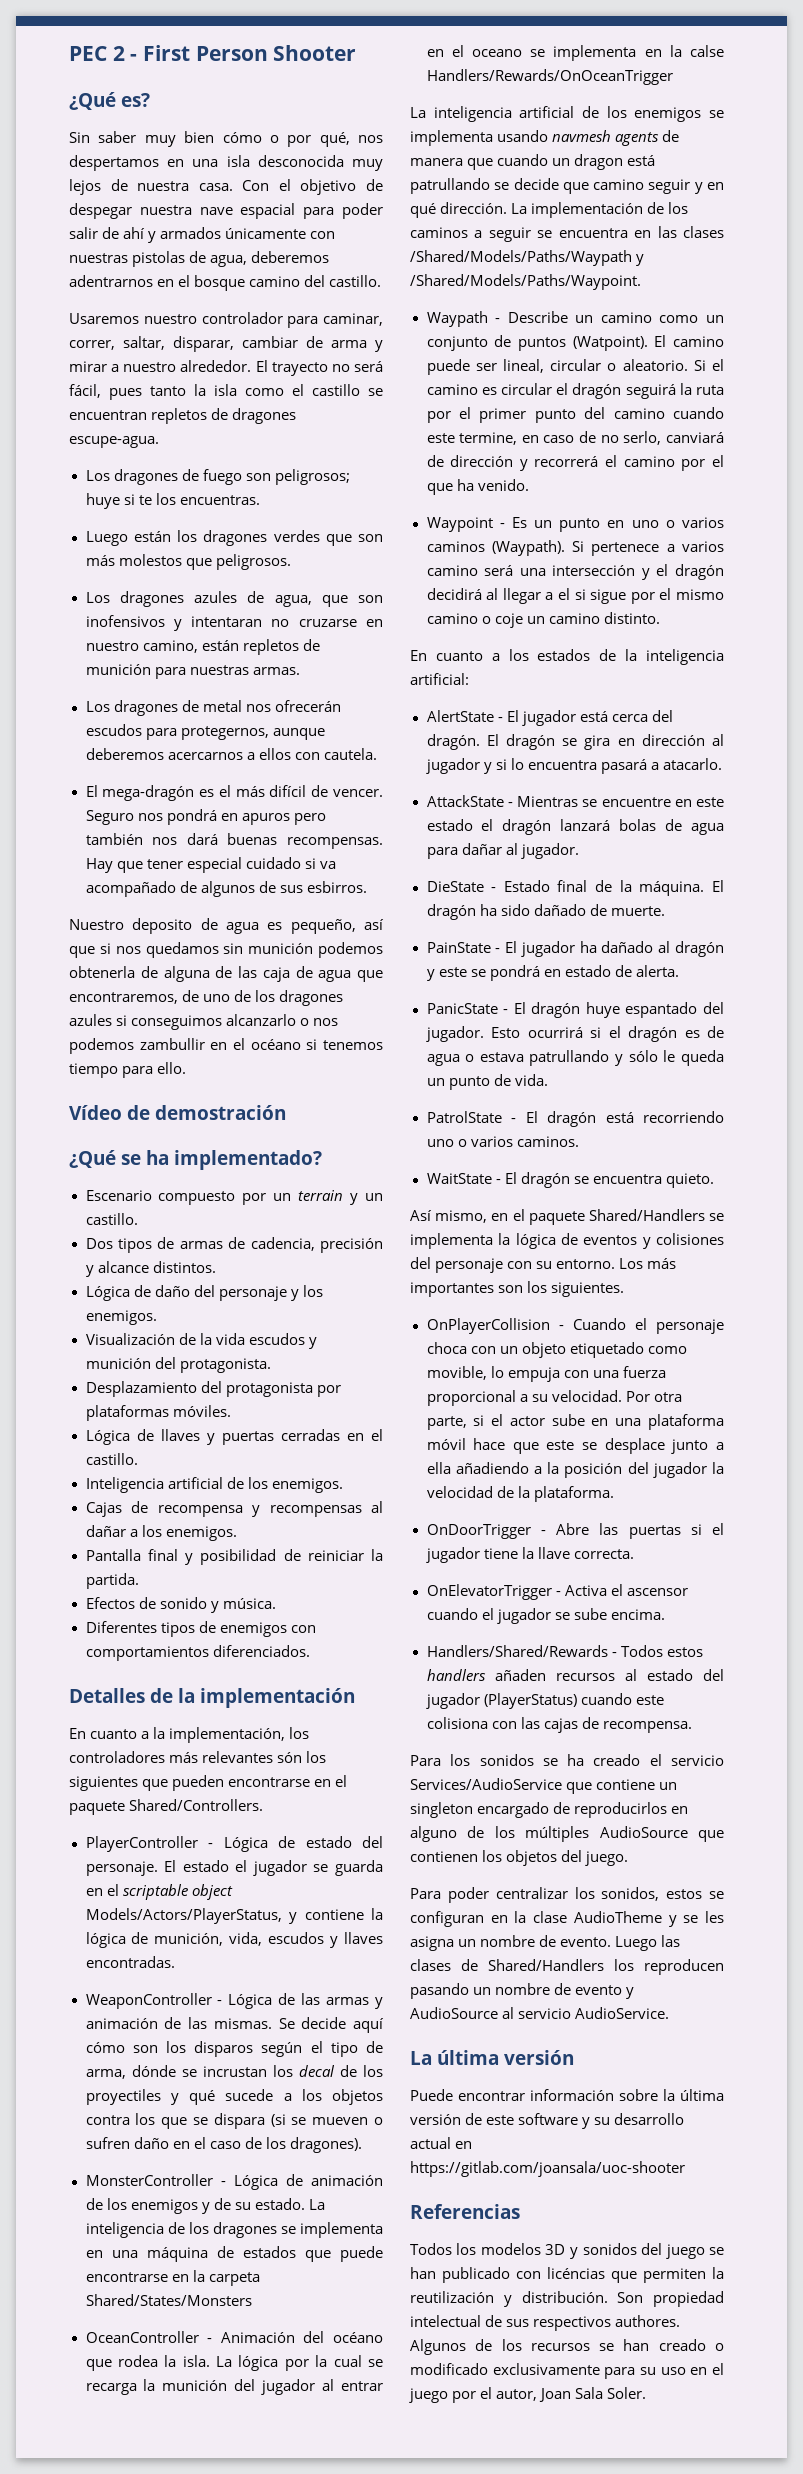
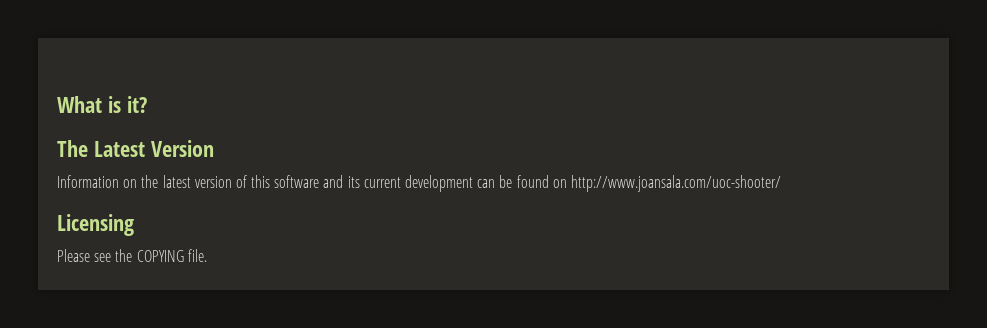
[69,45,357,61] [69,92,151,110] [69,131,383,147] [69,155,383,171] [69,179,383,195] [69,203,384,219] [69,227,336,243] [69,251,330,267] [69,275,382,291] [69,312,383,328] [69,336,383,352] [69,360,384,376] [69,384,383,400] [69,408,297,424] [69,436,159,448] [85,469,350,485] [85,493,260,509] [85,530,383,546] [85,554,291,570] [85,591,383,607] [85,615,384,631] [85,639,320,655] [85,664,300,679] [85,700,341,716] [85,724,325,740] [85,748,377,760] [85,785,383,801] [85,809,326,825] [85,833,383,849] [85,857,336,873] [85,881,367,897] [69,918,384,934] [69,942,383,958] [69,966,383,982] [69,990,344,1006] [69,1014,339,1030] [69,1038,383,1054] [69,1062,187,1078] [69,1105,287,1120] [69,1150,323,1170] [85,1190,383,1205] [85,1213,138,1225] [85,1237,383,1253] [85,1261,216,1277] [85,1285,323,1301] [85,1310,157,1325] [85,1333,317,1349] [85,1357,271,1373] [85,1381,341,1397] [85,1405,231,1421] [85,1429,383,1445] [85,1453,138,1465] [85,1477,343,1493] [85,1501,383,1517] [85,1525,237,1541] [85,1549,383,1565] [85,1573,139,1589] [85,1597,276,1613] [85,1621,316,1637] [85,1645,310,1661] [69,1688,356,1708] [69,1727,310,1743] [69,1751,327,1763] [69,1775,348,1791] [69,1799,264,1815] [85,1836,383,1852] [85,1860,383,1876] [85,1884,233,1900] [85,1908,383,1924] [85,1932,383,1948] [85,1956,175,1968] [85,1993,383,2009] [85,2017,384,2033] [85,2041,383,2057] [85,2065,383,2079] [85,2089,383,2105] [85,2113,383,2129] [85,2137,362,2153] [85,2174,383,2190] [85,2198,325,2214] [85,2222,383,2238] [85,2246,383,2262] [85,2270,260,2286] [85,2294,252,2306] [85,2331,383,2343] [85,2355,383,2371] [85,2379,383,2395] [426,45,724,61] [426,69,673,85] [410,106,724,122] [410,130,680,146] [410,154,656,170] [410,178,724,194] [410,202,689,218] [410,226,724,242] [410,250,645,266] [410,274,641,290] [426,311,724,327] [426,335,724,351] [426,359,724,375] [426,383,724,399] [426,407,724,423] [426,431,724,445] [426,455,724,471] [426,479,529,495] [426,517,724,532] [426,540,724,556] [426,564,724,580] [426,588,724,604] [426,612,660,628] [410,649,724,665] [410,673,469,685] [426,710,673,726] [426,734,724,750] [425,758,722,774] [426,795,724,807] [426,819,724,835] [426,843,579,859] [426,880,724,896] [426,904,665,920] [426,941,724,957] [426,965,679,981] [426,1002,724,1018] [425,1026,724,1042] [426,1050,724,1066] [426,1074,548,1090] [426,1111,724,1127] [426,1136,579,1147] [426,1172,714,1188] [410,1209,724,1225] [410,1233,724,1249] [410,1257,677,1273] [410,1281,625,1297] [426,1318,724,1334] [426,1342,687,1358] [426,1366,666,1382] [426,1390,682,1406] [426,1414,724,1430] [426,1438,724,1454] [426,1462,724,1478] [426,1486,614,1502] [426,1523,724,1539] [425,1547,634,1563] [426,1584,688,1600] [426,1608,665,1624] [426,1645,703,1657] [426,1669,724,1681] [425,1693,664,1709] [426,1717,692,1733] [410,1754,724,1766] [410,1778,678,1794] [410,1802,689,1818] [410,1826,724,1842] [410,1850,629,1866] [410,1887,724,1903] [410,1911,724,1927] [410,1935,681,1951] [410,1959,724,1975] [410,1983,635,1999] [410,2007,670,2019] [410,2050,575,2065] [410,2089,724,2101] [410,2113,685,2129] [410,2137,473,2149] [410,2161,685,2177] [410,2204,520,2219] [410,2243,724,2259] [410,2267,724,2283] [410,2291,724,2307] [410,2315,681,2331] [410,2339,724,2355] [410,2363,724,2379] [409,2387,647,2403] PEC 2 - First Person Shooter // ¿Qué es? // Sin saber muy bien cómo o por qué, nos despertamos en una isla desconocida muy lejos de nuestra casa. Con el objetivo de despegar nuestra nave espacial para poder salir de ahí y armados únicamente con nuestras pistolas de agua, deberemos adentrarnos en el bosque camino del castillo. // Usaremos nuestro controlador para caminar, correr, saltar, disparar, cambiar de arma y mirar a nuestro alrededor. El trayecto no será fácil, pues tanto la isla como el castillo se encuentran repletos de dragones escupe-agua. // Los dragones de fuego son peligrosos; huye si te los encuentras. // Luego están los dragones verdes que son más molestos que peligrosos. // Los dragones azules de agua, que son inofensivos y intentaran no cruzarse en nuestro camino, están repletos de munición para nuestras armas. // Los dragones de metal nos ofrecerán escudos para protegernos, aunque deberemos acercarnos a ellos con cautela. // El mega-dragón es el más difícil de vencer. Seguro nos pondrá en apuros pero también nos dará buenas recompensas. Hay que tener especial cuidado si va acompañado de algunos de sus esbirros. // Nuestro deposito de agua es pequeño, así que si nos quedamos sin munición podemos obtenerla de alguna de las caja de agua que encontraremos, de uno de los dragones azules si conseguimos alcanzarlo o nos podemos zambullir en el océano si tenemos tiempo para ello. // Vídeo de demostración // ¿Qué se ha implementado? // Escenario compuesto por un terrain y un castillo. // Dos tipos de armas de cadencia, precisión y alcance distintos. // Lógica de daño del personaje y los enemigos. // Visualización de la vida escudos y munición del protagonista. // Desplazamiento del protagonista por plataformas móviles. // Lógica de llaves y puertas cerradas en el castillo. // Inteligencia artificial de los enemigos. // Cajas de recompensa y recompensas al dañar a los enemigos. // Pantalla final y posibilidad de reiniciar la partida. // Efectos de sonido y música. // Diferentes tipos de enemigos con comportamientos diferenciados. // Detalles de la implementación // En cuanto a la implementación, los controladores más relevantes són los siguientes que pueden encontrarse en el paquete Shared/Controllers. // PlayerController - Lógica de estado del personaje. El estado el jugador se guarda en el scriptable object Models/Actors/PlayerStatus, y contiene la lógica de munición, vida, escudos y llaves encontradas. // WeaponController - Lógica de las armas y animación de las mismas. Se decide aquí cómo son los disparos según el tipo de arma, dónde se incrustan los decal de los proyectiles y qué sucede a los objetos contra los que se dispara (si se mueven o sufren daño en el caso de los dragones). // MonsterController - Lógica de animación de los enemigos y de su estado. La inteligencia de los dragones se implementa en una máquina de estados que puede encontrarse en la carpeta Shared/States/Monsters // OceanController - Animación del océano que rodea la isla. La lógica por la cual se recarga la munición del jugador al entrar en el oceano se implementa en la calse Handlers/Rewards/OnOceanTrigger // La inteligencia artificial de los enemigos se implementa usando navmesh agents de manera que cuando un dragon está patrullando se decide que camino seguir y en qué dirección. La implementación de los caminos a seguir se encuentra en las clases /Shared/Models/Paths/Waypath y /Shared/Models/Paths/Waypoint. // Waypath - Describe un camino como un conjunto de puntos (Watpoint). El camino puede ser lineal, circular o aleatorio. Si el camino es circular el dragón seguirá la ruta por el primer punto del camino cuando este termine, en caso de no serlo, canviará de dirección y recorrerá el camino por el que ha venido. // Waypoint - Es un punto en uno o varios caminos (Waypath). Si pertenece a varios camino será una intersección y el dragón decidirá al llegar a el si sigue por el mismo camino o coje un camino distinto. // En cuanto a los estados de la inteligencia artificial: // AlertState - El jugador está cerca del dragón. El dragón se gira en dirección al jugador y si lo encuentra pasará a atacarlo. // AttackState - Mientras se encuentre en este estado el dragón lanzará bolas de agua para dañar al jugador. // DieState - Estado final de la máquina. El dragón ha sido dañado de muerte. // PainState - El jugador ha dañado al dragón y este se pondrá en estado de alerta. // PanicState - El dragón huye espantado del jugador. Esto ocurrirá si el dragón es de agua o estava patrullando y sólo le queda un punto de vida. // PatrolState - El dragón está recorriendo uno o varios caminos. // WaitState - El dragón se encuentra quieto. // Así mismo, en el paquete Shared/Handlers se implementa la lógica de eventos y colisiones del personaje con su entorno. Los más importantes son los siguientes. // OnPlayerCollision - Cuando el personaje choca con un objeto etiquetado como movible, lo empuja con una fuerza proporcional a su velocidad. Por otra parte, si el actor sube en una plataforma móvil hace que este se desplace junto a ella añadiendo a la posición del jugador la velocidad de la plataforma. // OnDoorTrigger - Abre las puertas si el jugador tiene la llave correcta. // OnElevatorTrigger - Activa el ascensor cuando el jugador se sube encima. // Handlers/Shared/Rewards - Todos estos handlers añaden recursos al estado del jugador (PlayerStatus) cuando este colisiona con las cajas de recompensa. // Para los sonidos se ha creado el servicio Services/AudioService que contiene un singleton encargado de reproducirlos en alguno de los múltiples AudioSource que contienen los objetos del juego. // Para poder centralizar los sonidos, estos se configuran en la clase AudioTheme y se les asigna un nombre de evento. Luego las clases de Shared/Handlers los reproducen pasando un nombre de evento y AudioSource al servicio AudioService. // La última versión // Puede encontrar información sobre la última versión de este software y su desarrollo actual en https://gitlab.com/joansala/uoc-shooter // Referencias // Todos los modelos 3D y sonidos del juego se han publicado con licéncias que permiten la reutilización y distribución. Son propiedad intelectual de sus respectivos authores. Algunos de los recursos se han creado o modificado exclusivamente para su uso en el juego por el autor, Joan Sala Soler. -> [57,96,147,113] [57,140,214,157] [57,175,781,192] [57,214,134,236] [57,249,207,262] What is it? // The Latest Version // Information on the latest version of this software and its current development can be found on http://www.joansala.com/uoc-shooter/ // Licensing // Please see the COPYING file.

